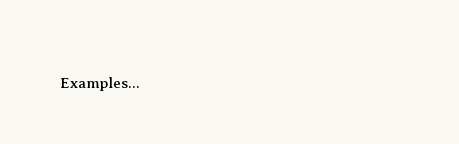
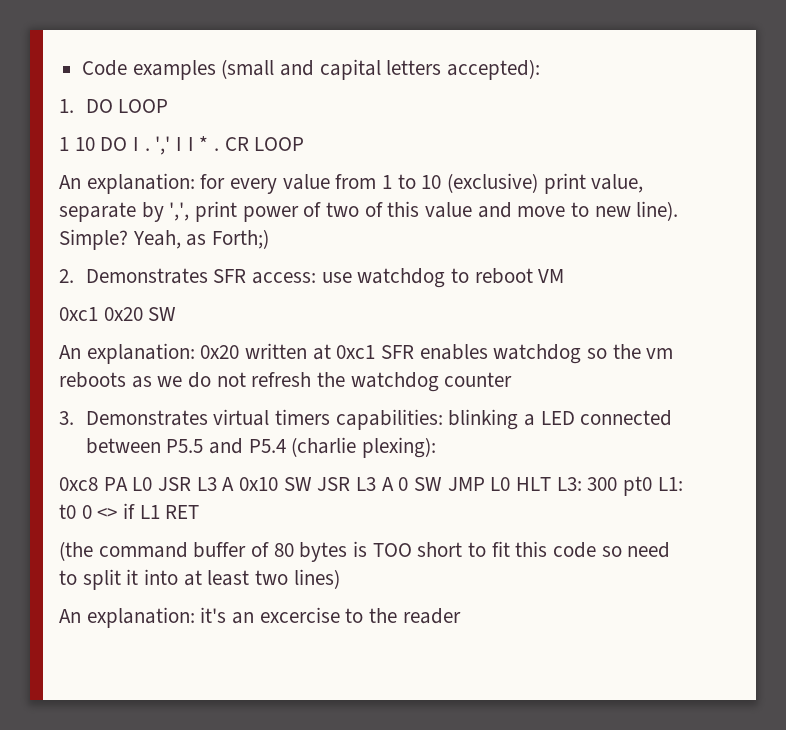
[60,77,140,91] Examples... -> [82,59,541,80] [59,99,169,113] [59,136,305,155] [59,173,644,194] [59,201,679,222] [59,229,270,250] [59,268,565,288] [59,307,177,321] [59,343,674,364] [59,372,513,392] [59,409,673,430] [85,437,437,458] [59,476,683,496] [59,503,200,519] [59,541,671,562] [59,569,340,590] [59,607,461,628] Code examples (small and capital letters accepted): // 1. DO LOOP // 1 10 DO I . ',' I I * . CR LOOP // An explanation: for every value from 1 to 10 (exclusive) print value, separate by ',', print power of two of this value and move to new line). Simple? Yeah, as Forth;) // 2. Demonstrates SFR access: use watchdog to reboot VM // 0xc1 0x20 SW // An explanation: 0x20 written at 0xc1 SFR enables watchdog so the vm reboots as we do not refresh the watchdog counter // 3. Demonstrates virtual timers capabilities: blinking a LED connected between P5.5 and P5.4 (charlie plexing): // 0xc8 PA L0 JSR L3 A 0x10 SW JSR L3 A 0 SW JMP L0 HLT L3: 300 pt0 L1: t0 0 <> if L1 RET // (the command buffer of 80 bytes is TOO short to fit this code so need to split it into at least two lines) // An explanation: it's an excercise to the reader

